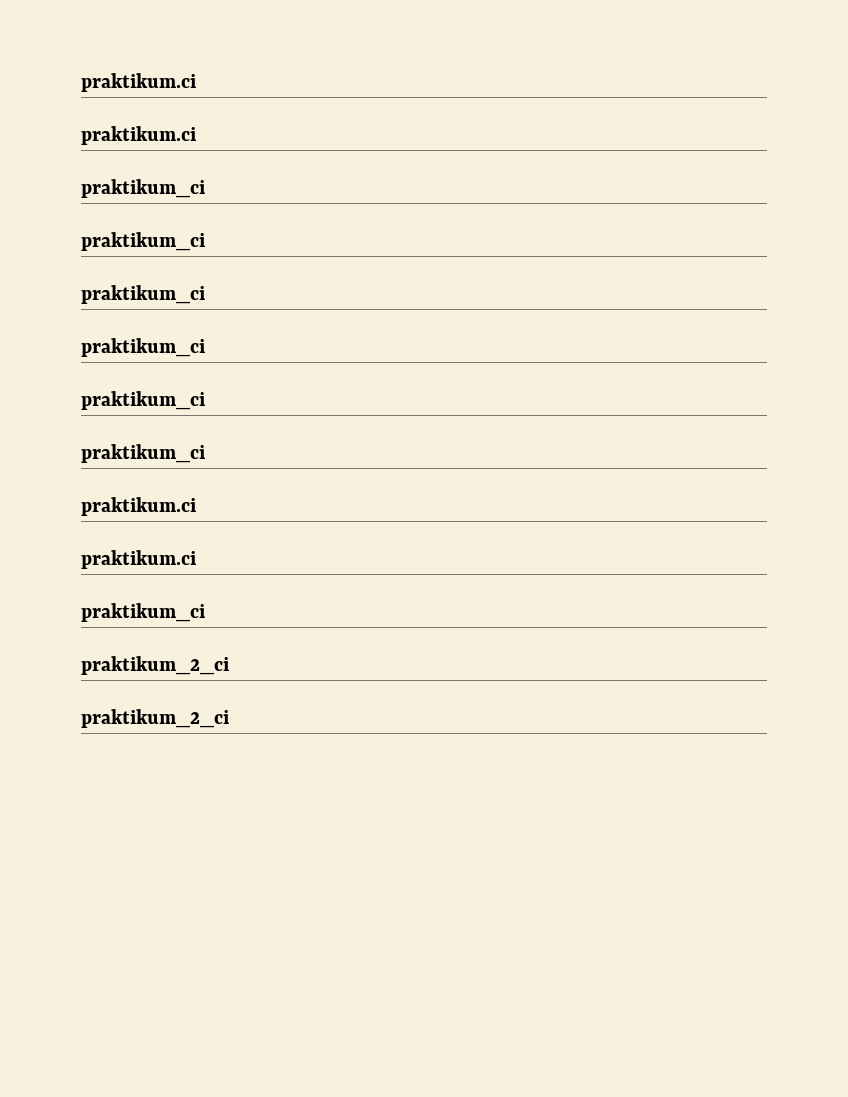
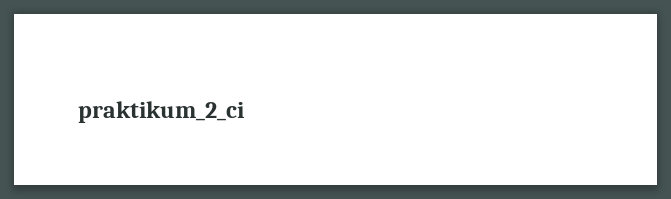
[81,73,196,92] [81,126,196,145] [81,179,205,198] [81,232,205,251] [81,285,205,304] [81,338,205,357] [81,391,205,410] [81,444,205,463] [81,497,196,516] [81,550,196,569] [81,603,205,622] [81,656,229,675] [81,709,229,728] praktikum.ci // praktikum.ci // praktikum_ci // praktikum_ci // praktikum_ci // praktikum_ci // praktikum_ci // praktikum_ci // praktikum.ci // praktikum.ci // praktikum_ci // praktikum_2_ci // praktikum_2_ci -> [78,101,245,123] praktikum_2_ci

